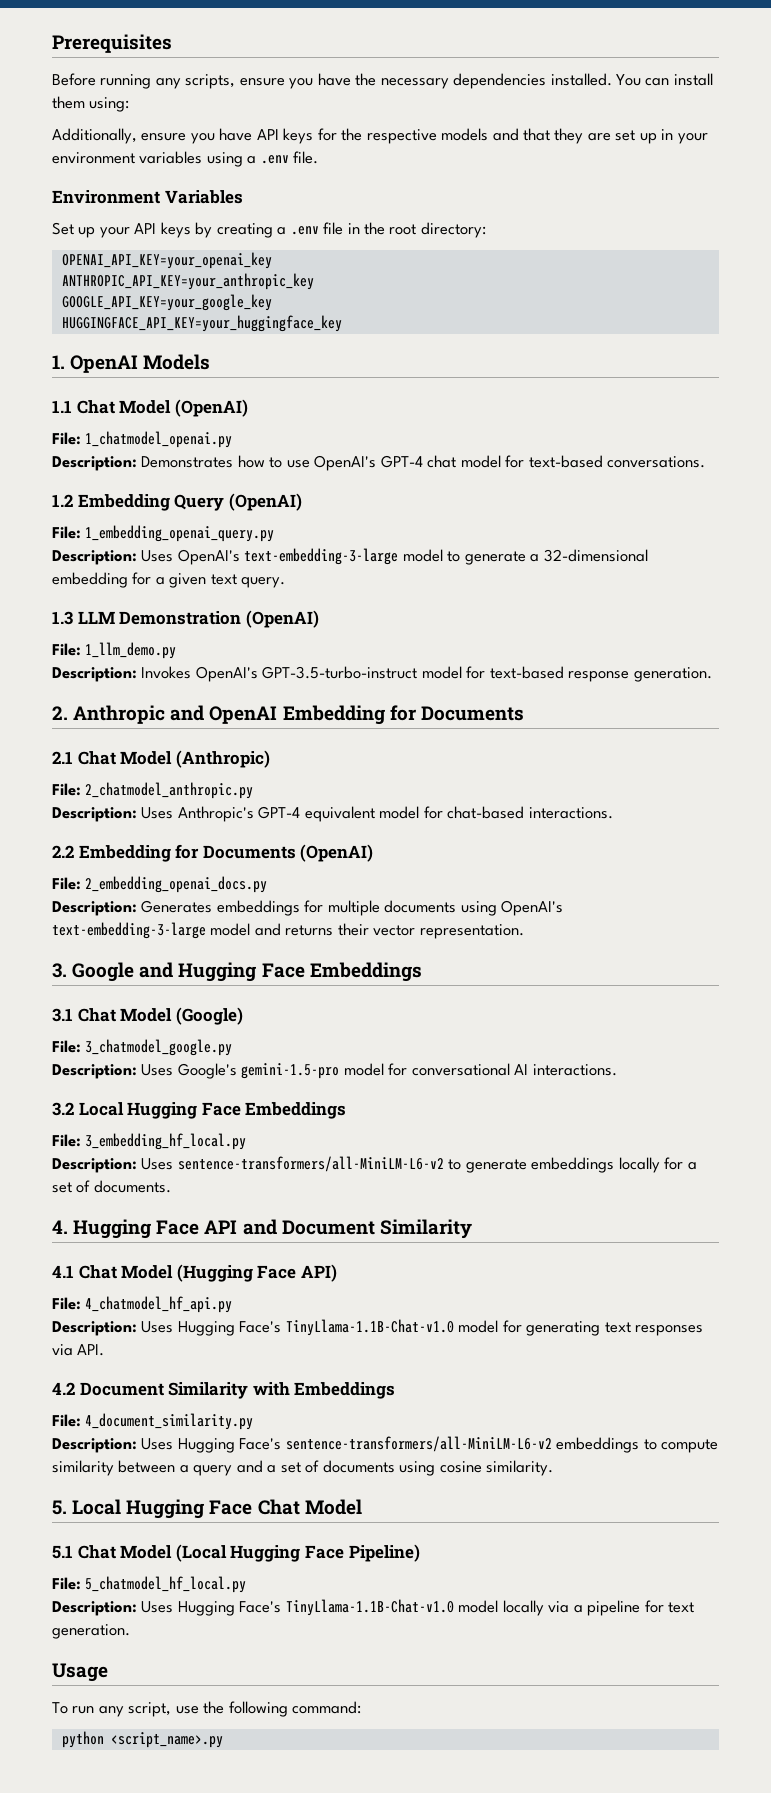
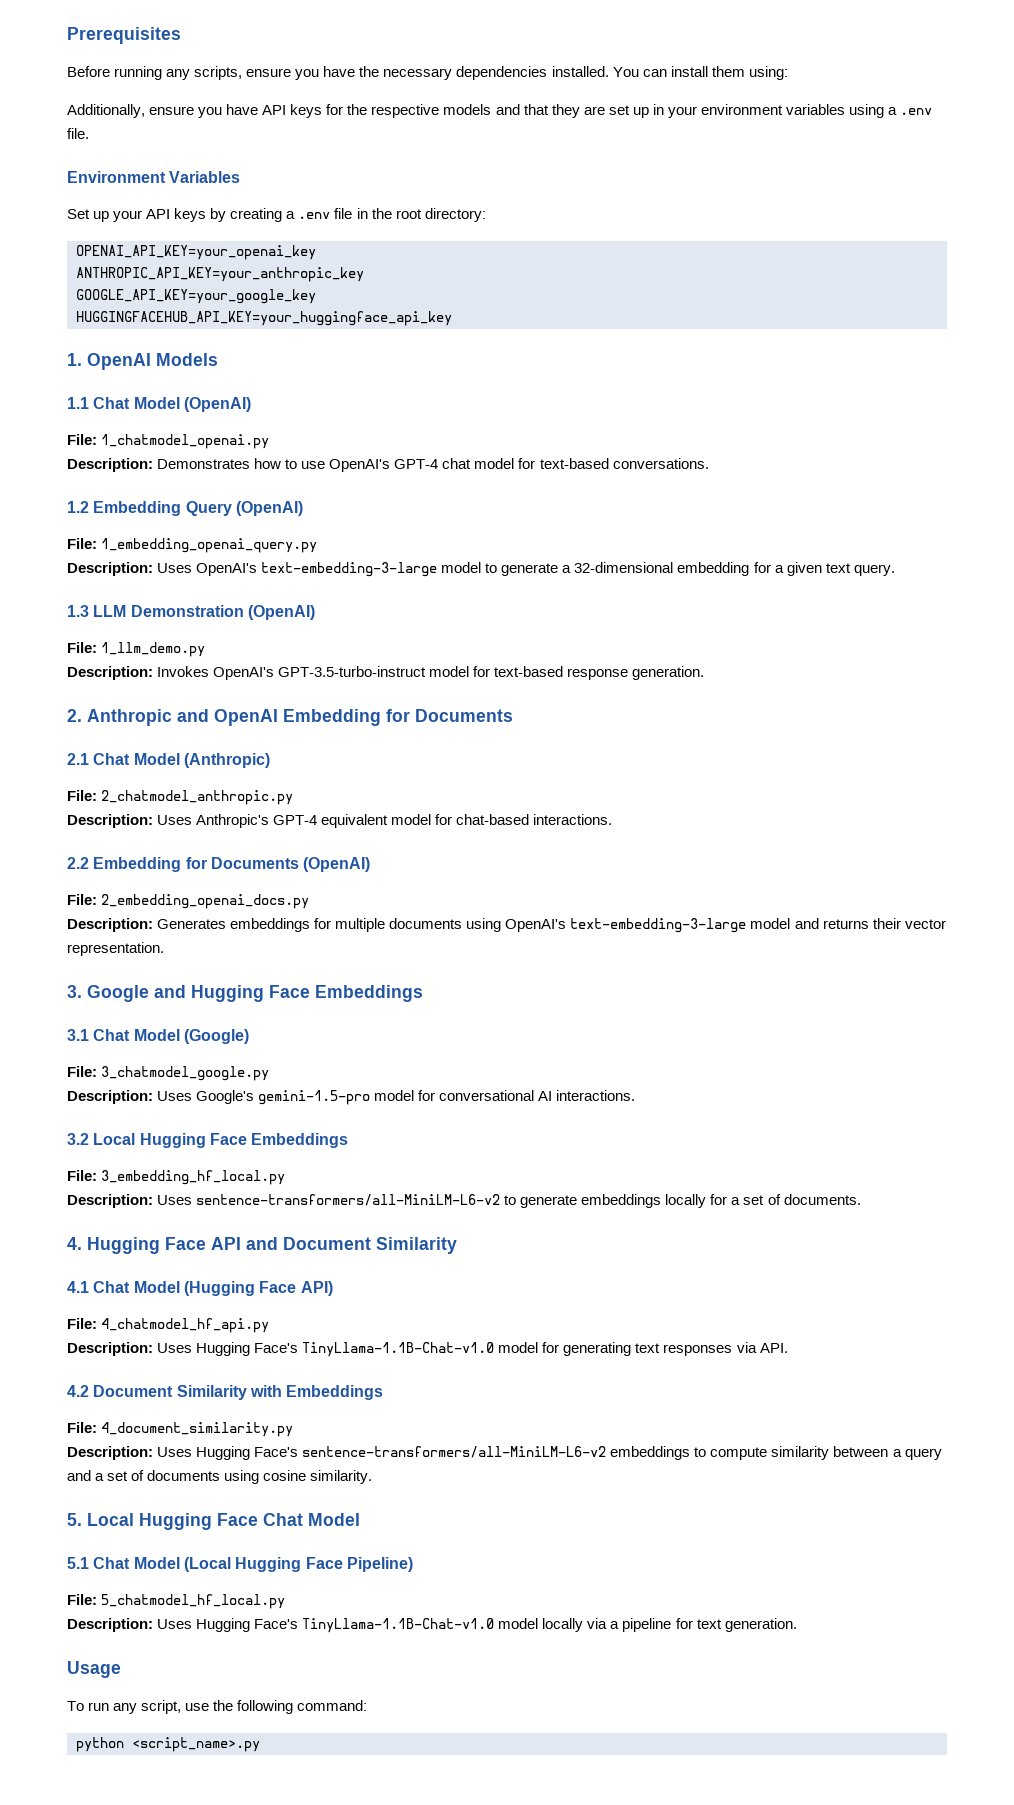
[61,315,342,332] HUGGINGFACE_API_KEY=your_huggingface_key -> [76,311,452,326] HUGGINGFACEHUB_API_KEY=your_huggingface_api_key

